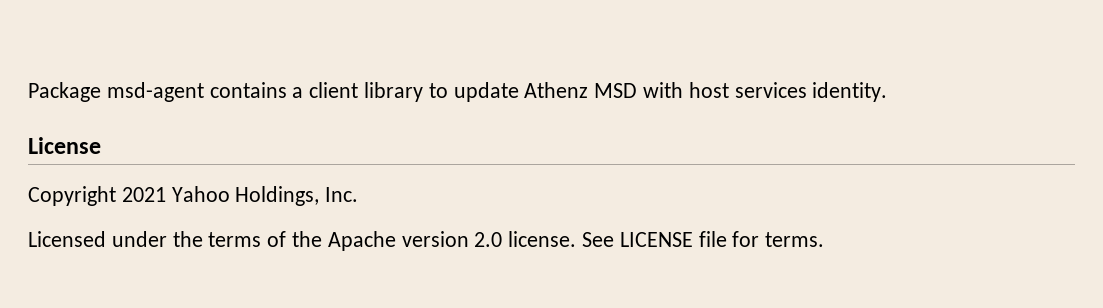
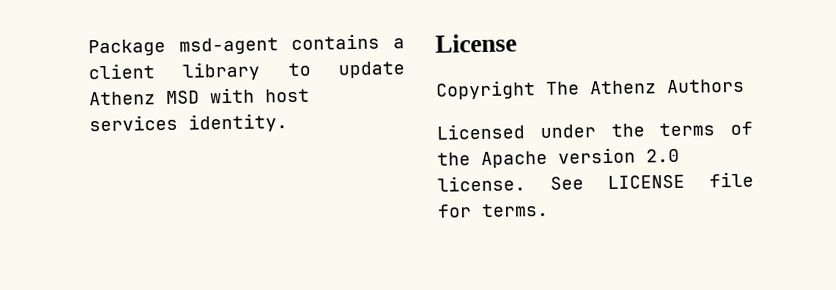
[121,186,359,206] 2021 Yahoo Holdings, Inc. -> [546,78,745,95] The Athenz Authors

